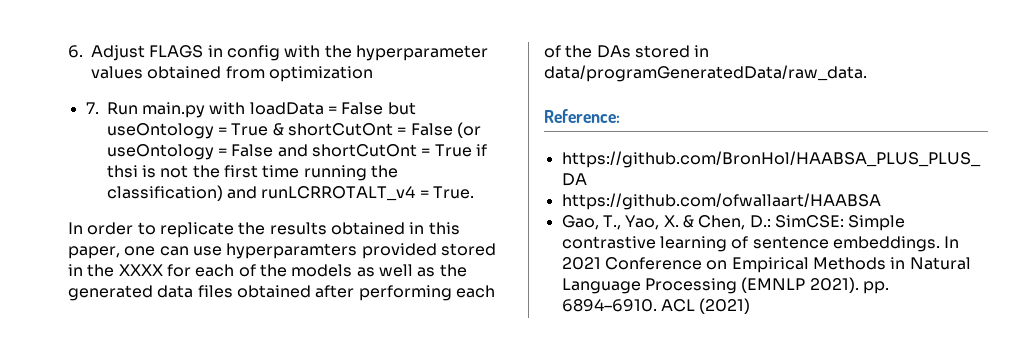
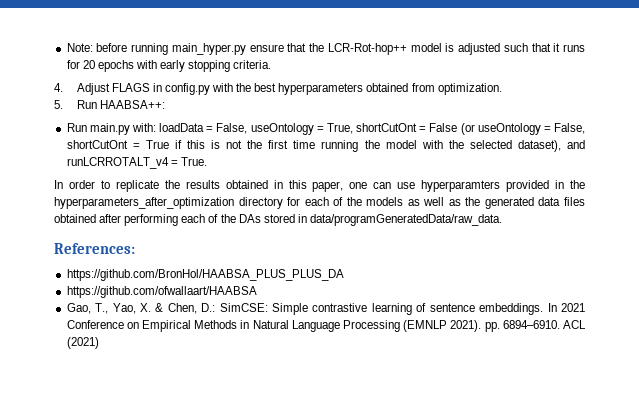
[68,45,83,58] 6. -> [66,43,585,55] [66,60,272,72] [54,83,63,92] Note: before running main_hyper.py ensure that the LCR-Rot-hop++ model is adjusted such that it runs for 20 epochs with early stopping criteria. // 4.
[226,45,488,61] [91,66,373,82] [85,102,416,118] [106,123,284,139] config with the hyperparameter values obtained from optimization // 7. Run main.py with loadData = False but useOntology = True & -> [164,83,502,95] [54,100,165,109] [66,123,353,135] config.py with the best hyperparameters obtained from optimization. // 5. Run HAABSA++: // Run main.py with: loadData = False, useOntology = True,
[231,144,308,157] False and -> [553,123,585,134] False,
[106,165,138,178] thsi -> [186,140,205,149] this
[106,185,223,201] classification) -> [385,140,561,152] model with the selected dataset),
[440,243,496,256] stored -> (550, 186) none
[118,264,163,276] XXXX -> [54,197,283,209] hyperparameters_after_optimization directory
[544,109,620,123] Reference: -> [54,243,135,254] References:

